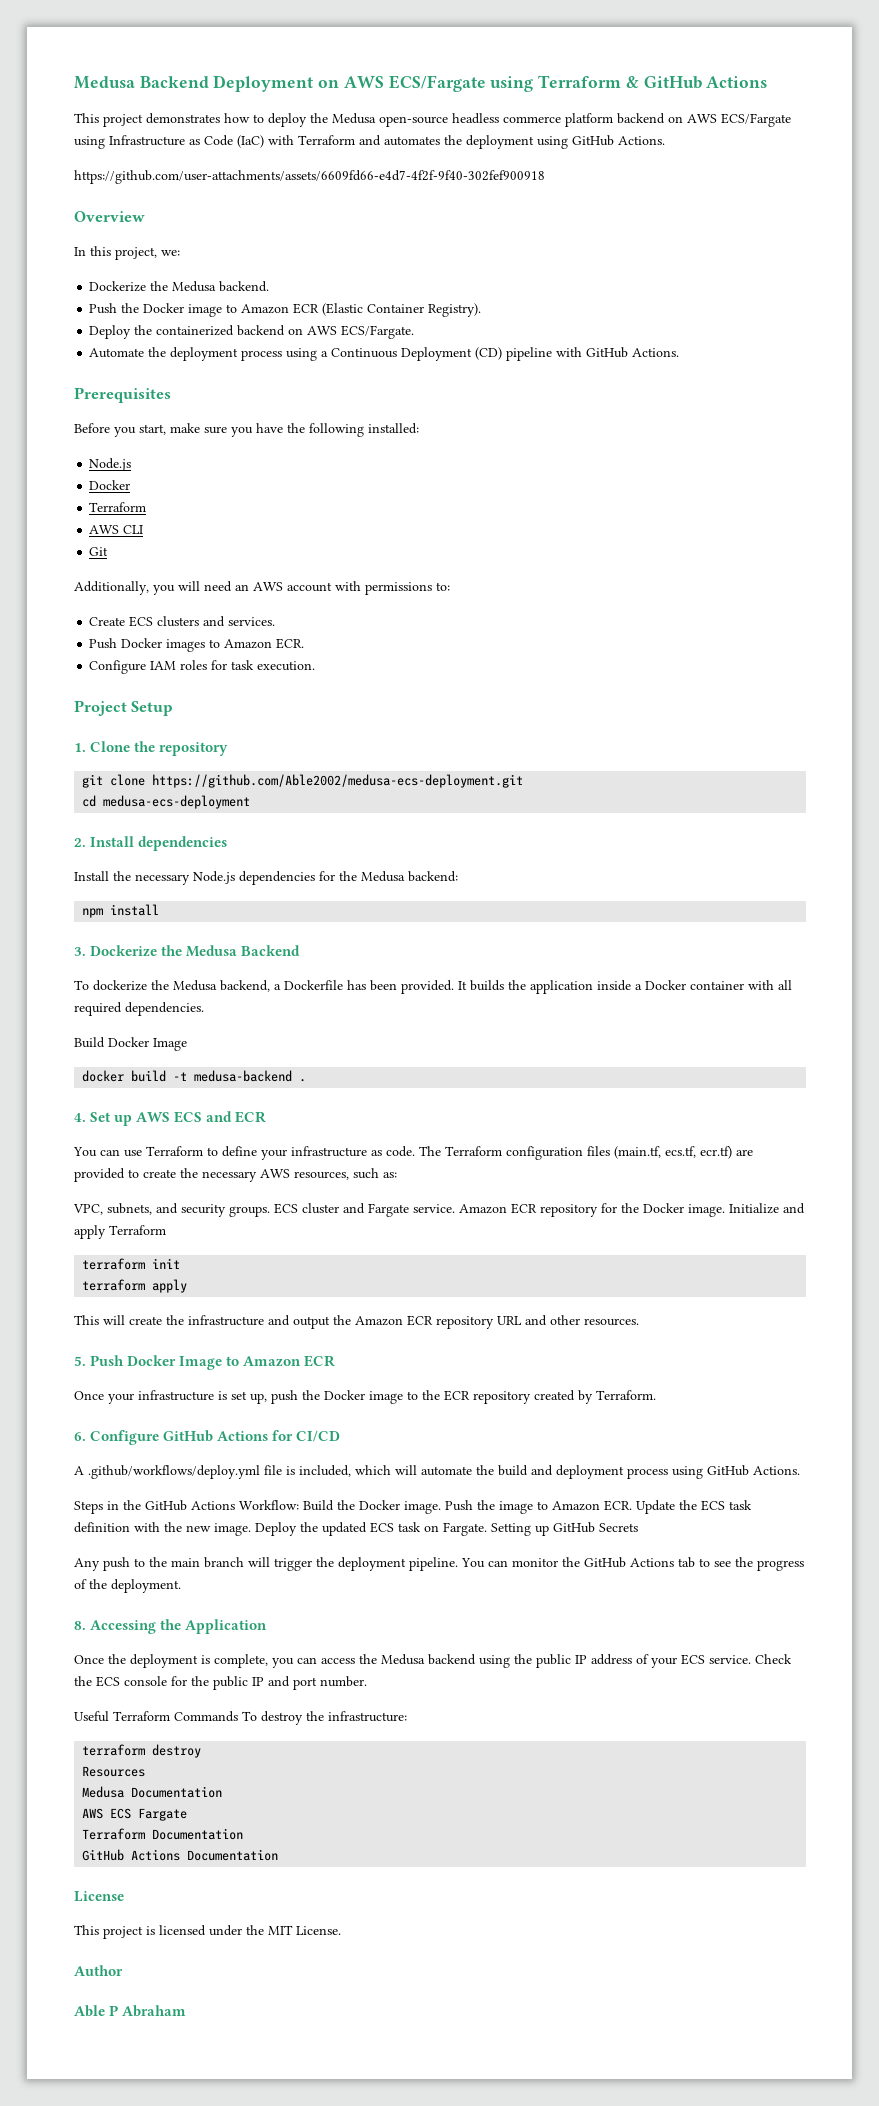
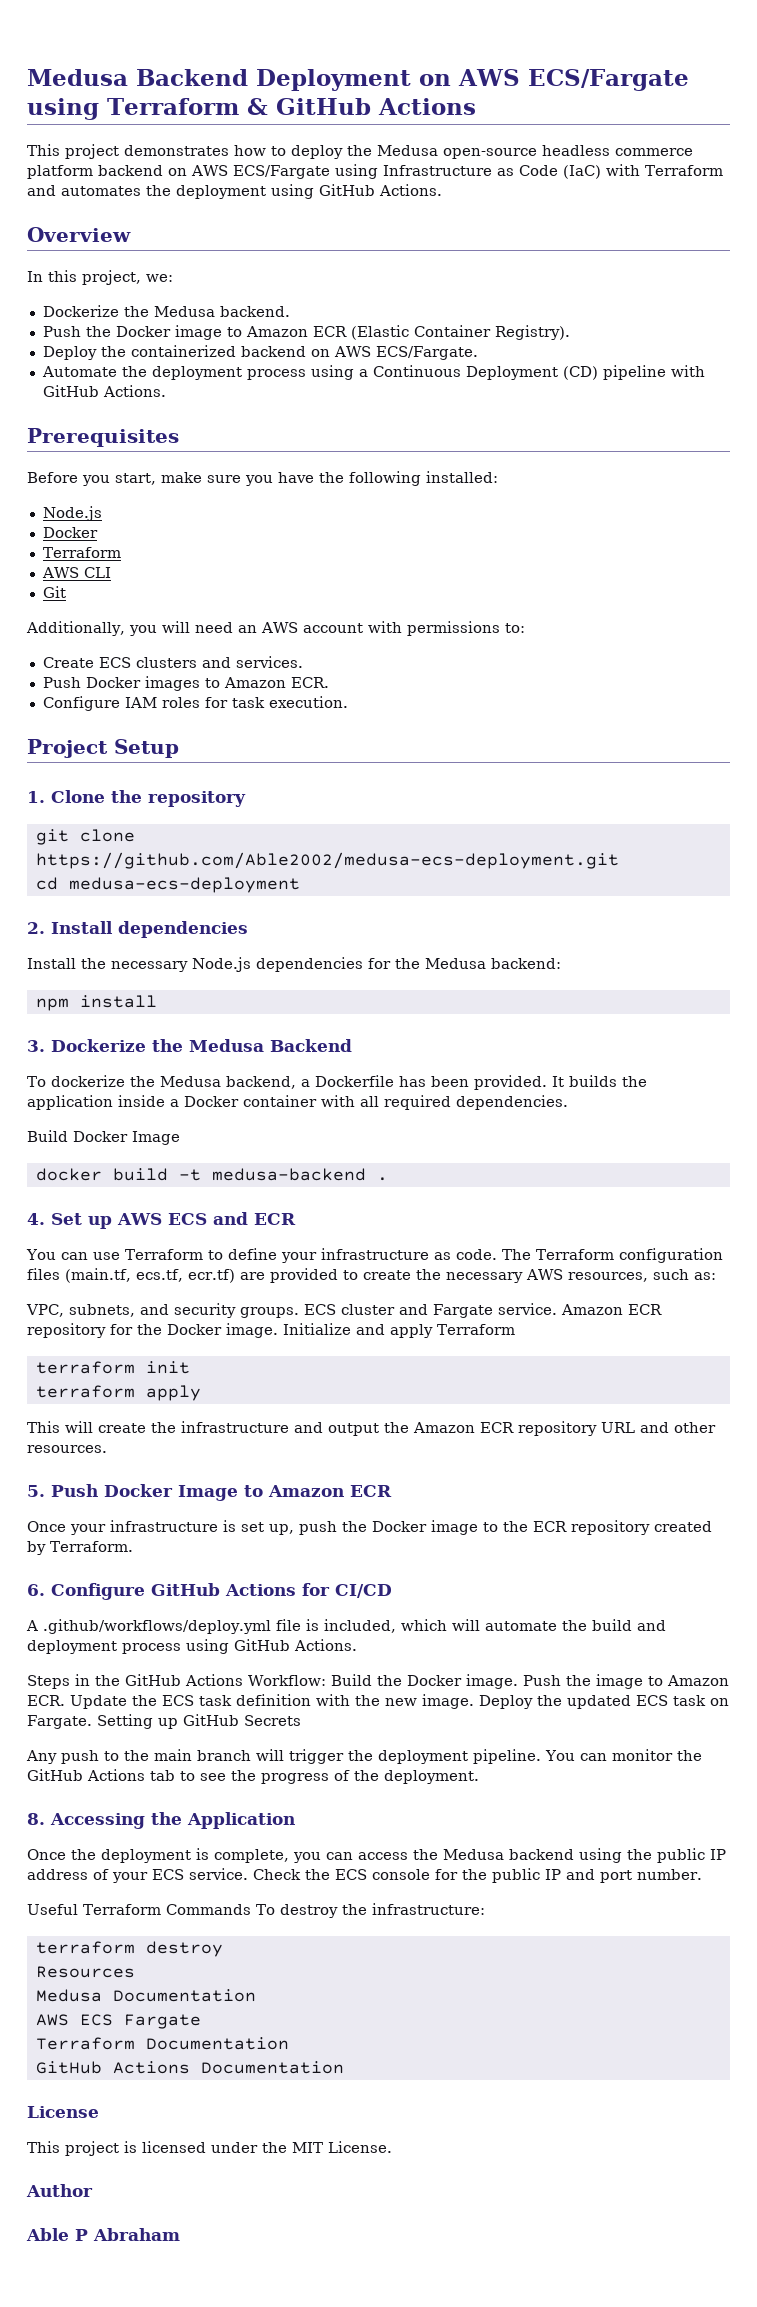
[74,170,545,184] // https://github.com/user-attachments/assets/6609fd66-e4d7-4f2f-9f40-302fef900918 -> (442, 190) none

